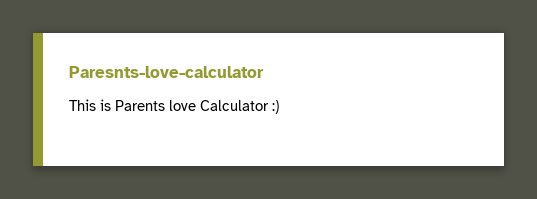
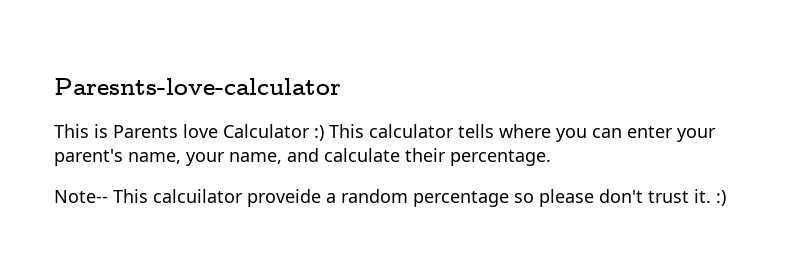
(280, 107) none -> [329,124,716,142] [54,148,551,166] [54,189,726,207] This calculator tells where you can enter your parent's name, your name, and calculate their percentage. // Note-- This calcuilator proveide a random percentage so please don't trust it. :)

